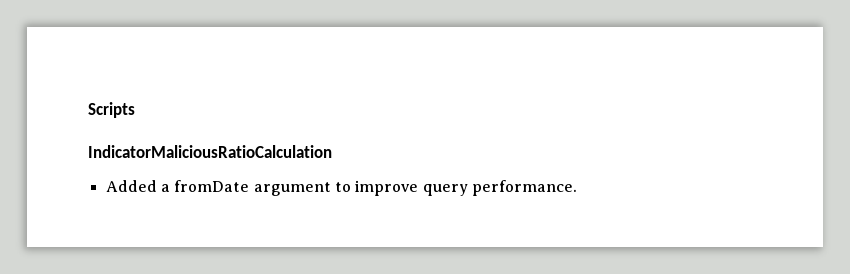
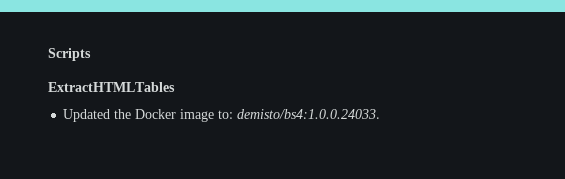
[88,145,332,158] [105,180,577,196] IndicatorMaliciousRatioCalculation // Added a fromDate argument to improve query performance. -> [48,82,175,92] [63,109,381,122] ExtractHTMLTables // Updated the Docker image to: demisto/bs4:1.0.0.24033.

